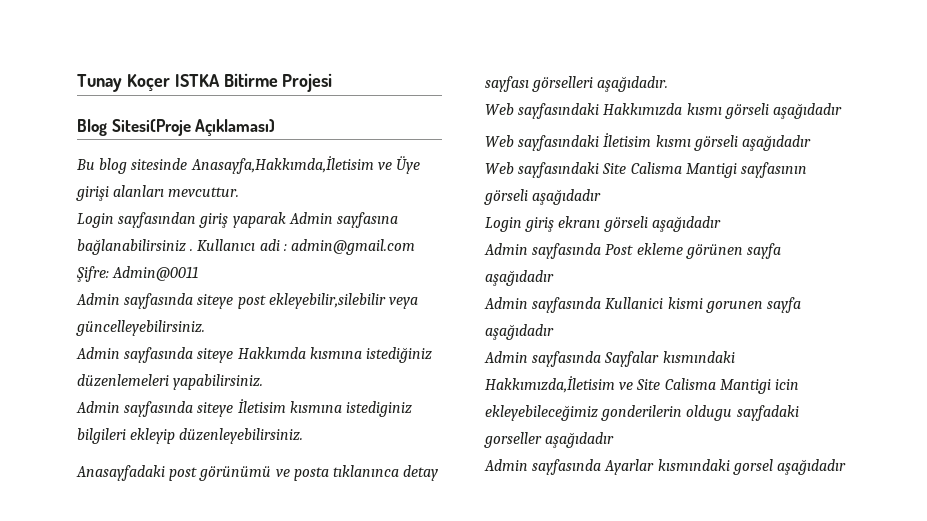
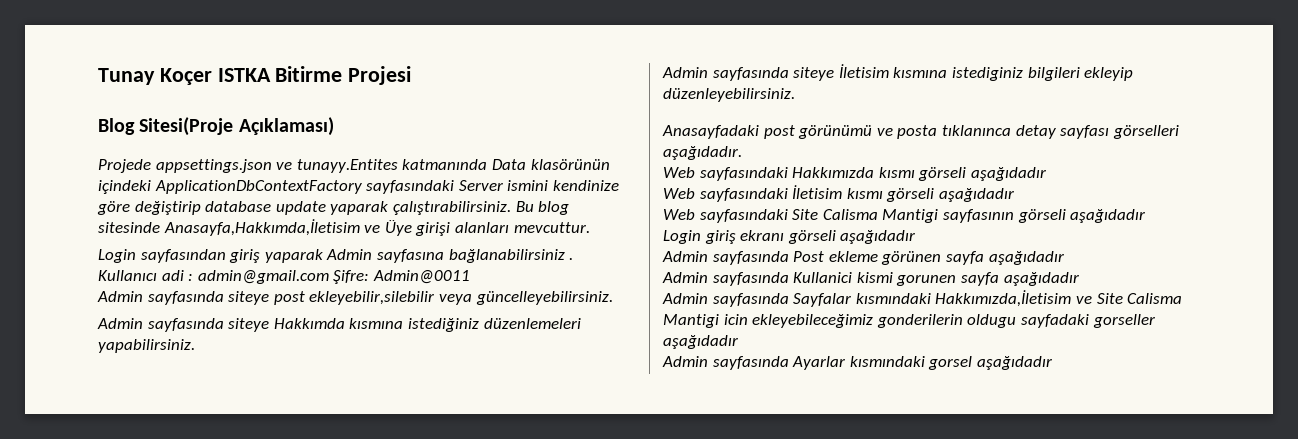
(276, 127) none -> [98,159,610,173] [98,180,619,194] [97,201,511,215] Projede appsettings.json ve tunayy.Entites katmanında Data klasörünün içindeki ApplicationDbContextFactory sayfasındaki Server ismini kendinize göre değiştirip database update yaparak çalıştırabilirsiniz.

